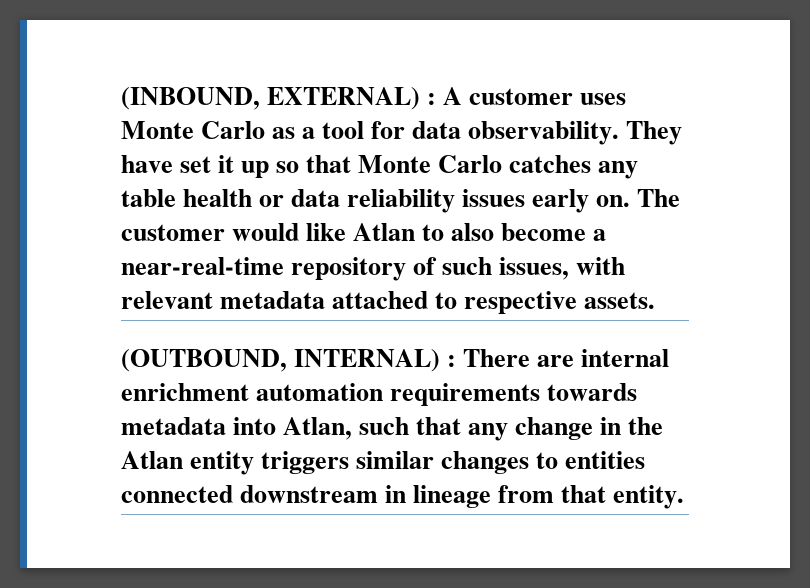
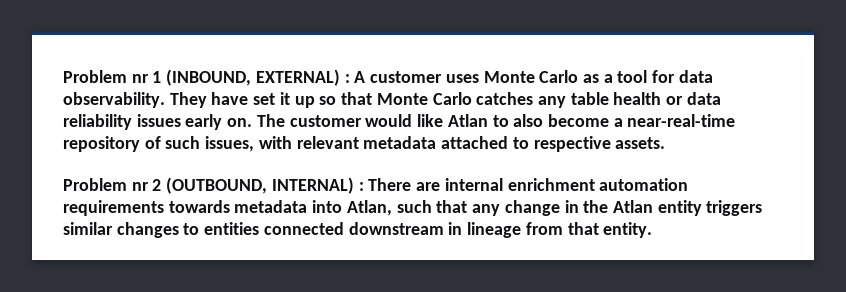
(121, 98) none -> [63,70,162,83] Problem nr 1
(656, 300) none -> [63,178,162,191] Problem nr 2

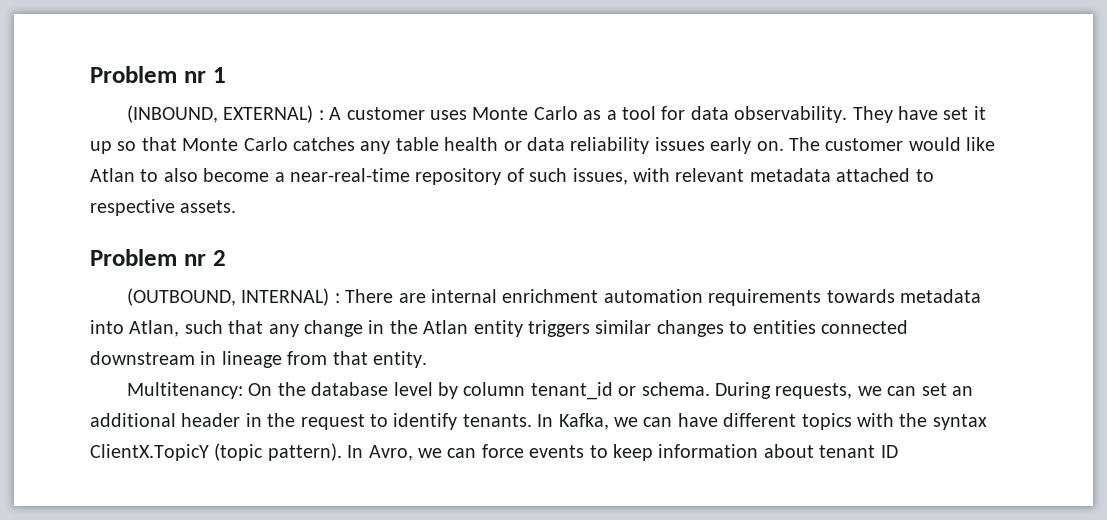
(162, 77) none -> (226, 75) //
(162, 185) none -> (226, 258) //
(653, 230) none -> [126,382,973,400] [90,413,987,430] [90,443,898,461] // Multitenancy: On the database level by column tenant_id or schema. During requests, we can set an additional header in the request to identify tenants. In Kafka, we can have different topics with the syntax ClientX.TopicY (topic pattern). In Avro, we can force events to keep information about tenant ID

